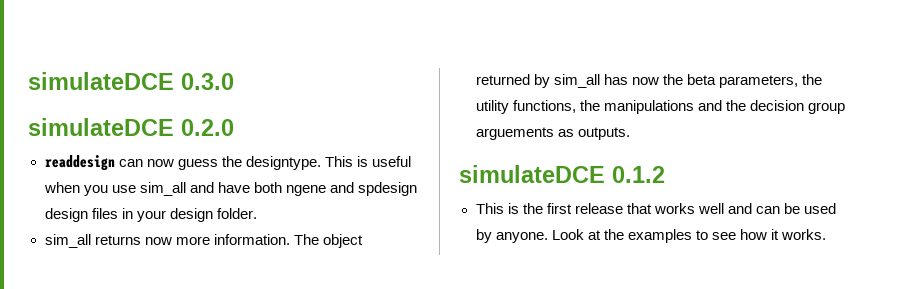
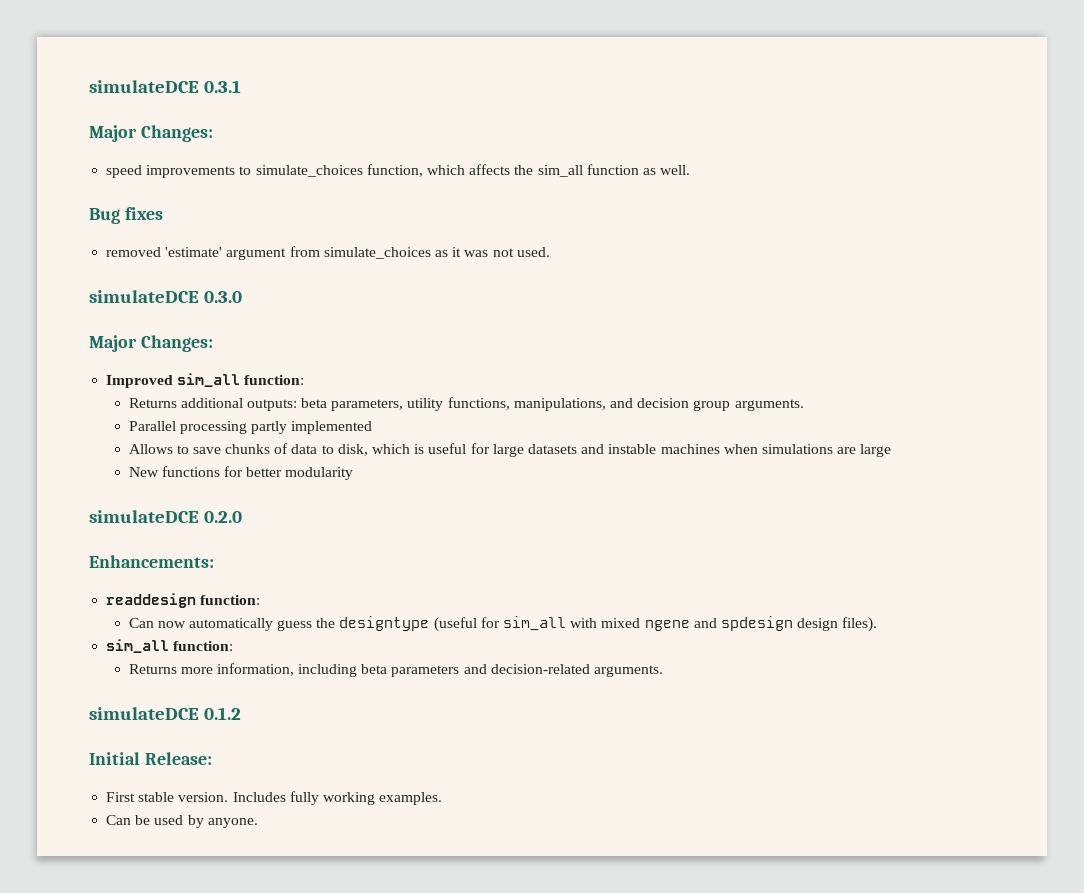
[28,72,234,90] simulateDCE 0.3.0 -> [89,80,241,93] [89,125,213,142] [106,164,691,178] [89,207,163,224] [106,246,550,260] [89,290,242,303] [89,335,213,352] [106,373,305,388] [128,397,804,411] [128,421,373,434] [128,443,892,457] [128,466,354,480] simulateDCE 0.3.1 // Major Changes: // speed improvements to simulate_choices function, which affects the sim_all function as well. // Bug fixes // removed 'estimate' argument from simulate_choices as it was not used. // simulateDCE 0.3.0 // Major Changes: // Improved sim_all function: // Returns additional outputs: beta parameters, utility functions, manipulations, and decision group arguments. // Parallel processing partly implemented // Allows to save chunks of data to disk, which is useful for large datasets and instable machines when simulations are large // New functions for better modularity
(234, 127) none -> [89,555,214,568] // Enhancements:
[118,156,411,170] [43,182,417,196] [44,208,257,222] [44,234,363,248] [475,74,822,88] [475,100,845,114] [475,127,630,140] [459,165,665,183] [475,203,837,214] [475,229,826,243] can now guess the designtype. This is useful when you use sim_all and have both ngene and spdesign design files in your design folder. // sim_all returns now more information. The object returned by sim_all has now the beta parameters, the utility functions, the manipulations and the decision group arguements as outputs. // simulateDCE 0.1.2 // This is the first release that works well and can be used by anyone. Look at the examples to see how it works. -> [200,595,261,605] [128,616,878,632] [106,639,234,653] [128,663,664,677] [89,707,241,720] [89,752,212,765] [106,791,443,805] [106,815,258,828] function: // Can now automatically guess the designtype (useful for sim_all with mixed ngene and spdesign design files). // sim_all function: // Returns more information, including beta parameters and decision-related arguments. // simulateDCE 0.1.2 // Initial Release: // First stable version. Includes fully working examples. // Can be used by anyone.

